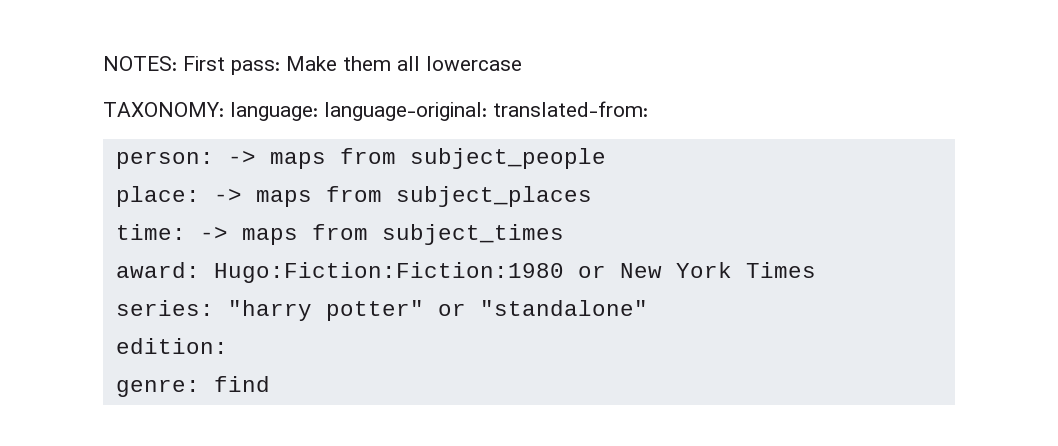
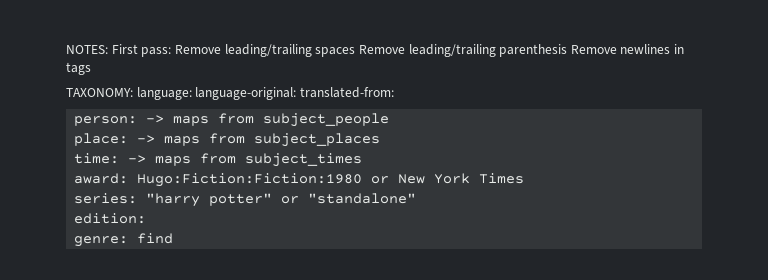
[286,56,522,71] Make them all lowercase -> [174,44,685,57] [66,62,91,75] Remove leading/trailing spaces Remove leading/trailing parenthesis Remove newlines in tags

